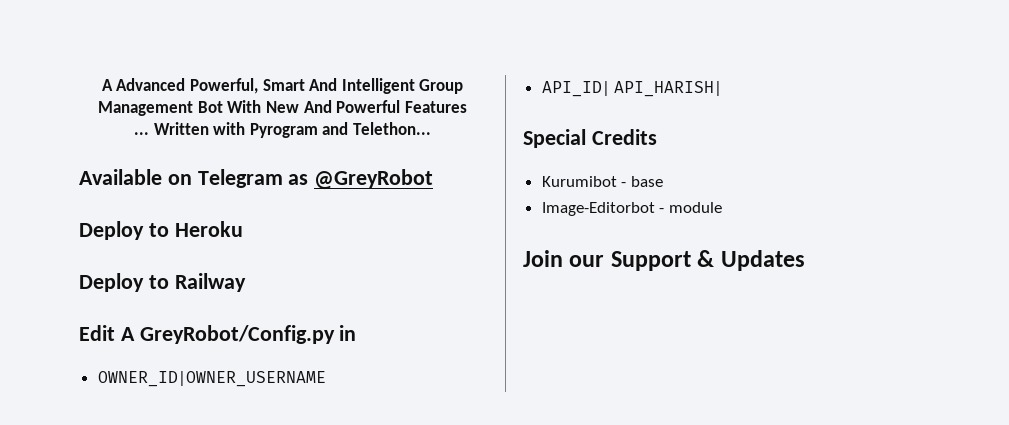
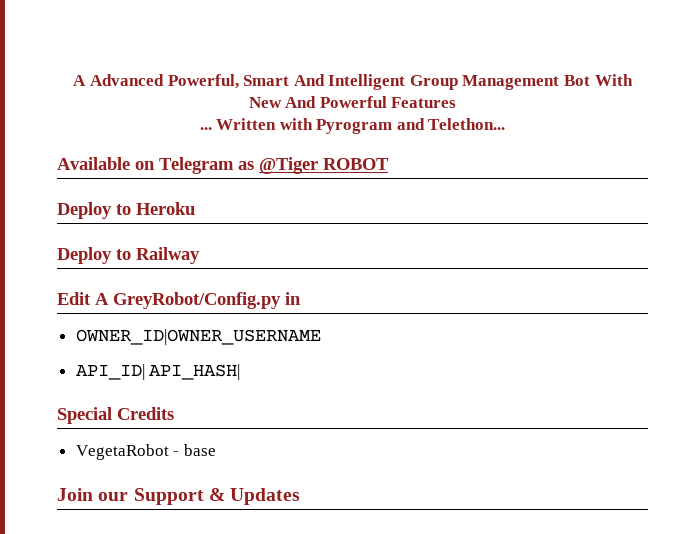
[314,169,434,190] @GreyRobot -> [259,157,389,174] @Tiger ROBOT
[614,81,723,97] API_HARISH| -> [149,364,241,380] API_HASH|
[541,176,617,187] Kurumibot -> [75,444,169,460] VegetaRobot
[541,202,722,216] // Image-Editorbot - module -> (216, 450) none

